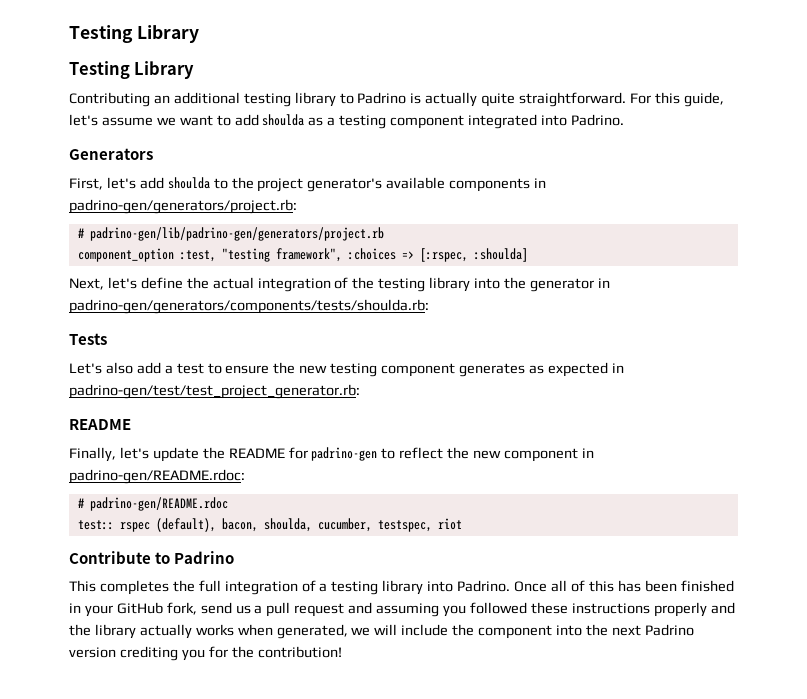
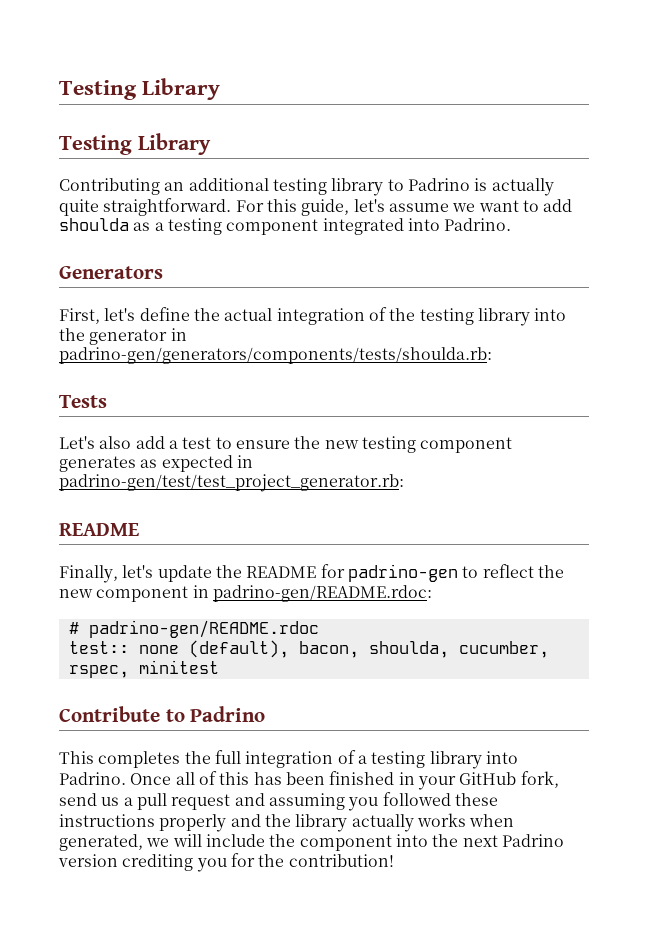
[139,177,547,192] [69,199,297,214] [77,227,384,241] [77,248,528,262] [69,277,137,290] add shoulda to the project generator's available components in padrino-gen/generators/project.rb: // # padrino-gen/lib/padrino-gen/generators/project.rb // component_option :test, "testing framework", :choices => [:rspec, :shoulda] // Next, let's -> (136, 314) none
[77,520,150,532] test:: rspec -> [68,641,179,654] test:: none
[377,518,462,532] testspec, riot -> [68,660,219,678] rspec, minitest

